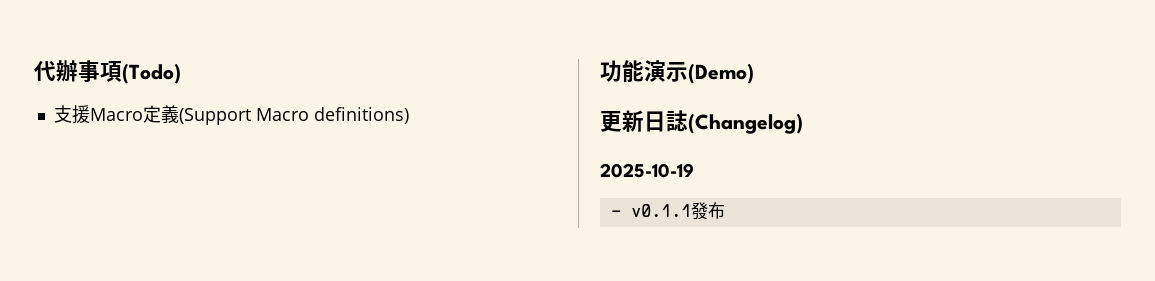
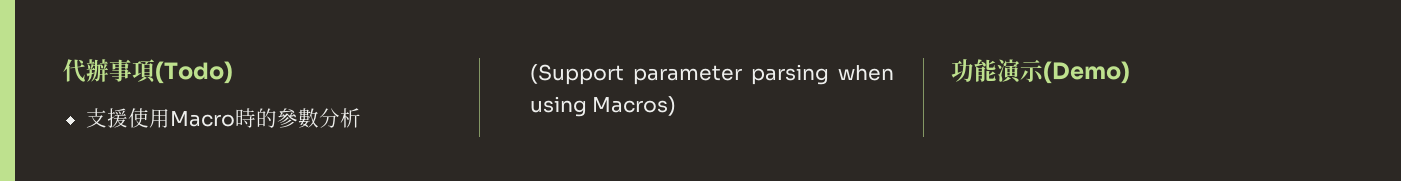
[89,105,409,125] [600,60,754,84] [600,110,803,134] [600,163,694,178] [610,202,725,220] Macro定義(Support Macro definitions) // 功能演示(Demo) // 更新日誌(Changelog) // 2025-10-19 // - v0.1.1發布 -> [127,108,361,128] [529,64,894,85] [529,96,677,117] [951,59,1130,84] 使用Macro時的參數分析(Support parameter parsing when using Macros) // 功能演示(Demo)

